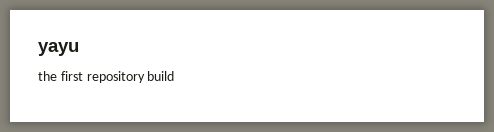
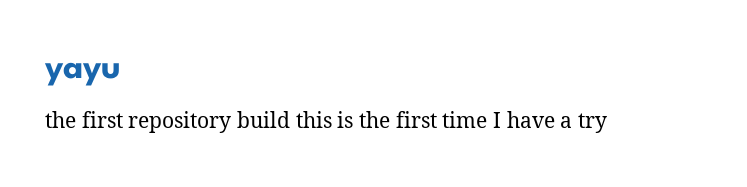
(175, 76) none -> [295,111,608,133] this is the first time I have a try

